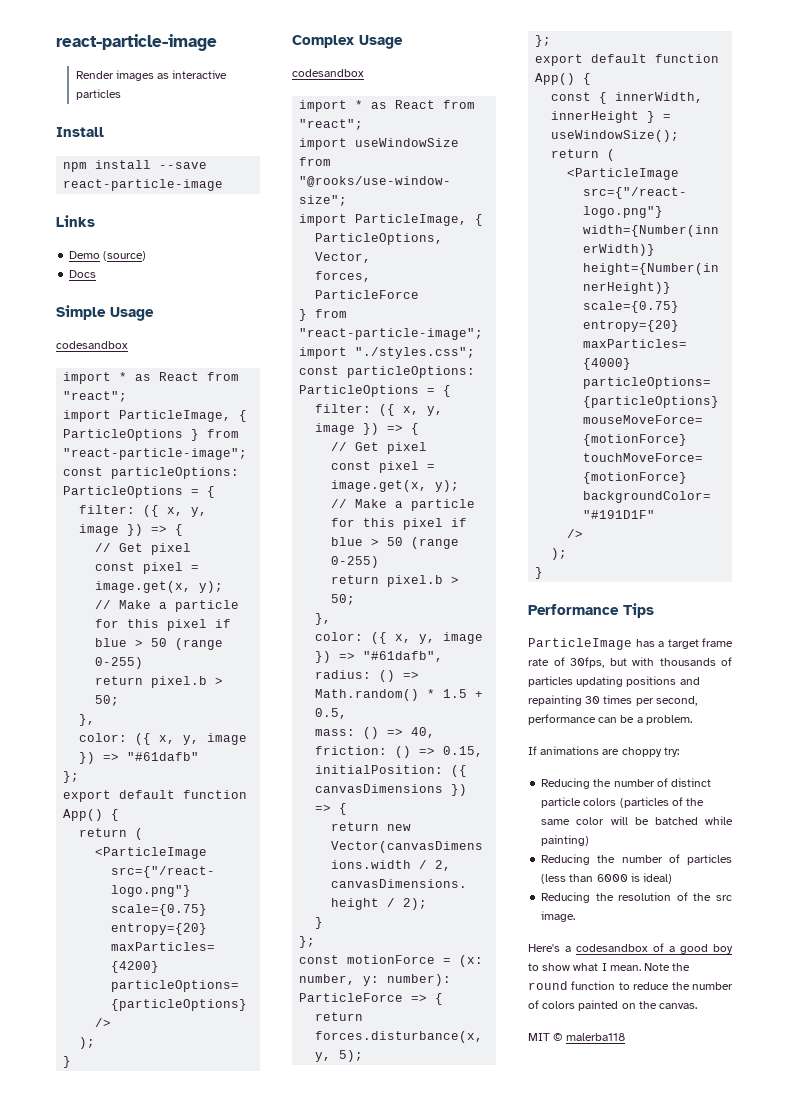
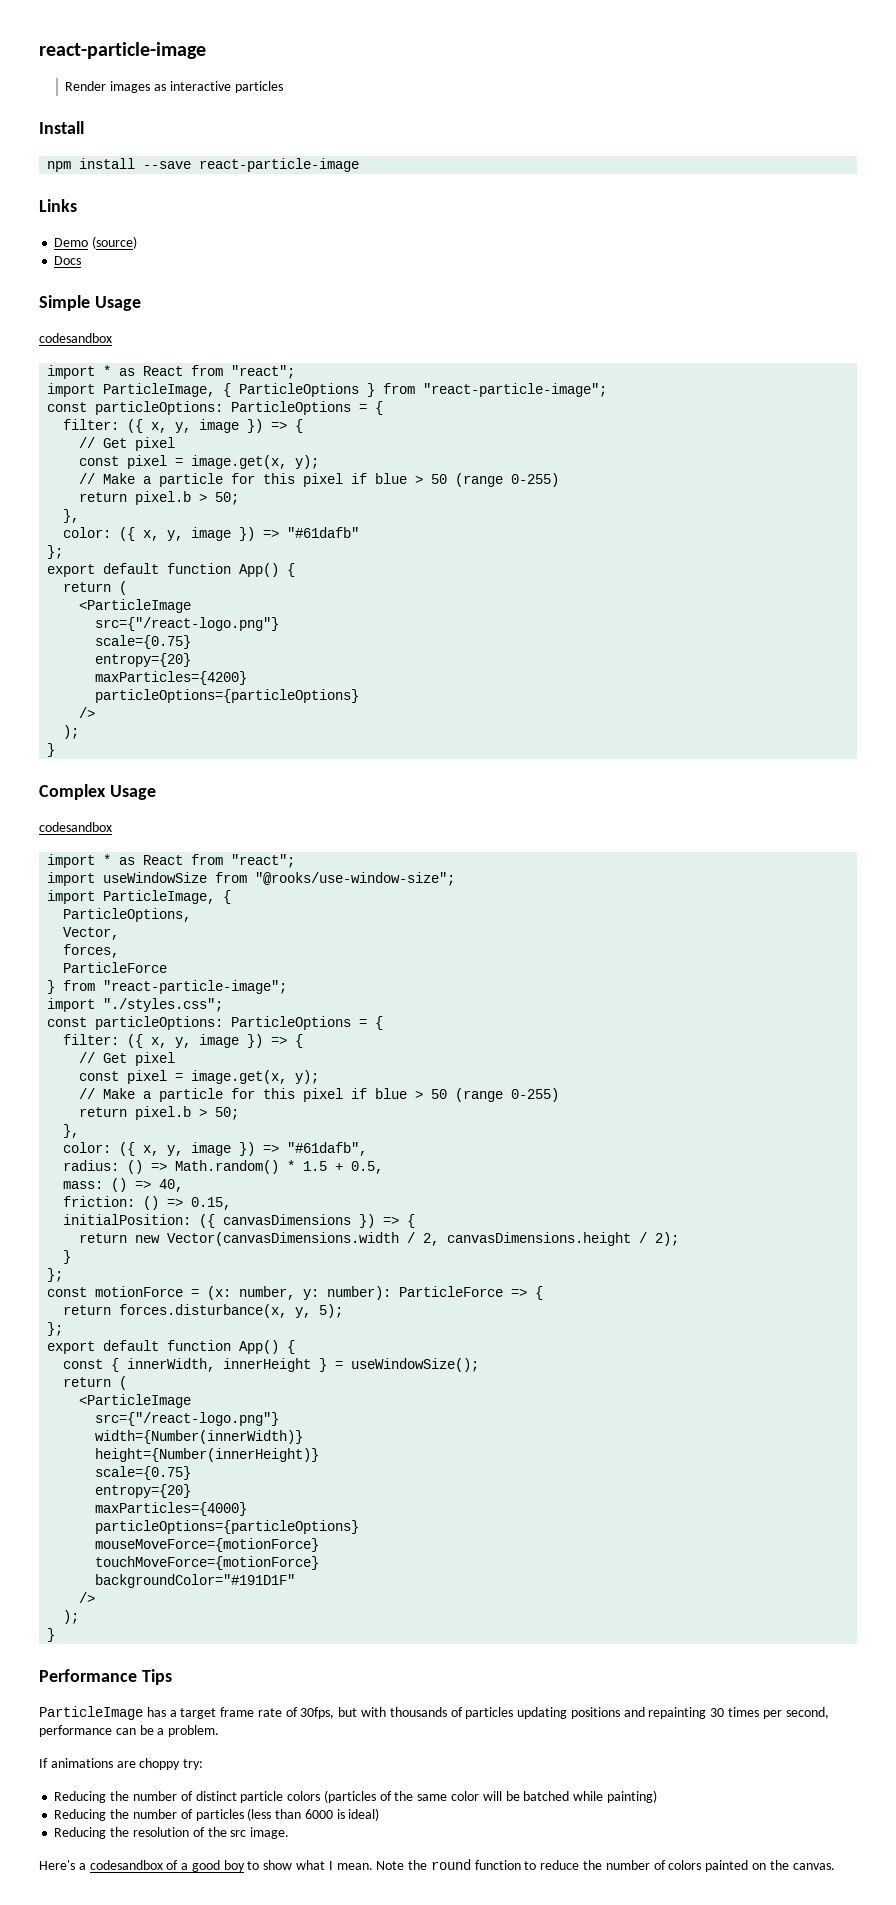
[528,1033,626,1041] // MIT © malerba118 -> (835, 1866) none

